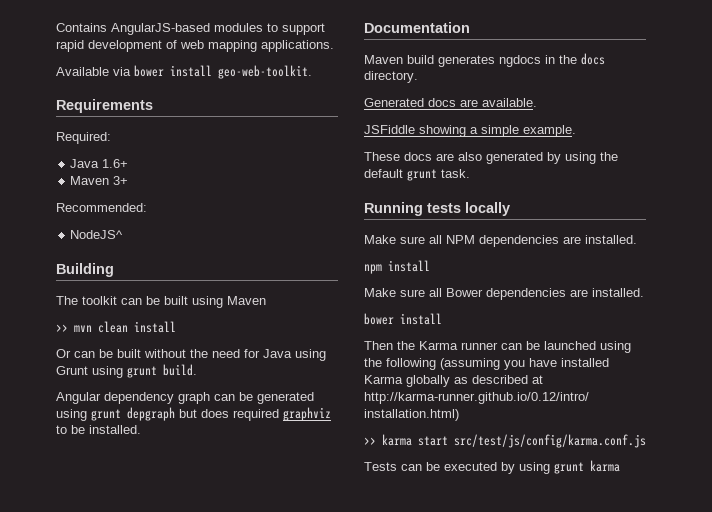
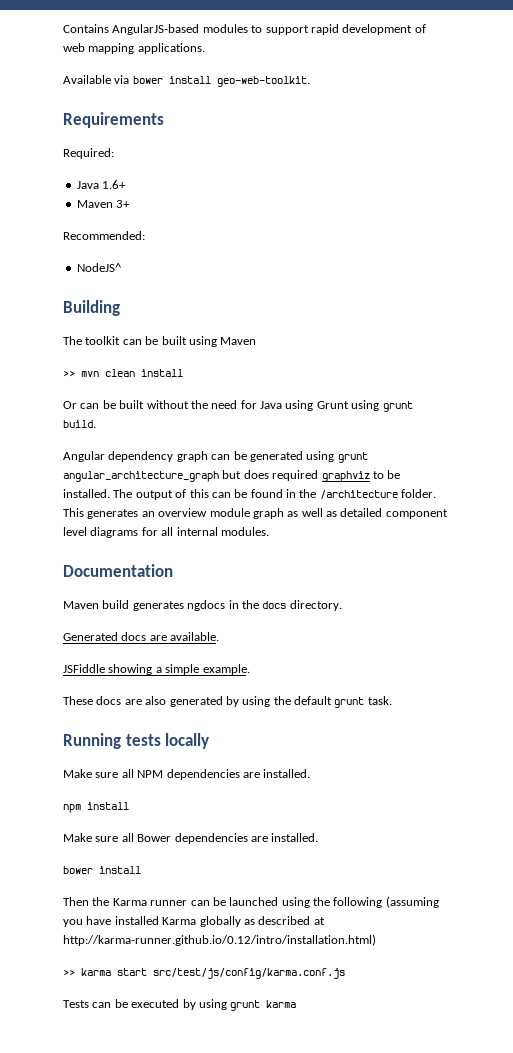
[127,407,175,421] depgraph -> [63,471,219,482] angular_architecture_graph
(141, 429) none -> [113,489,437,500] [63,508,448,519] [63,527,269,538] The output of this can be found in the /architecture folder. This generates an overview module graph as well as detailed component level diagrams for all internal modules.

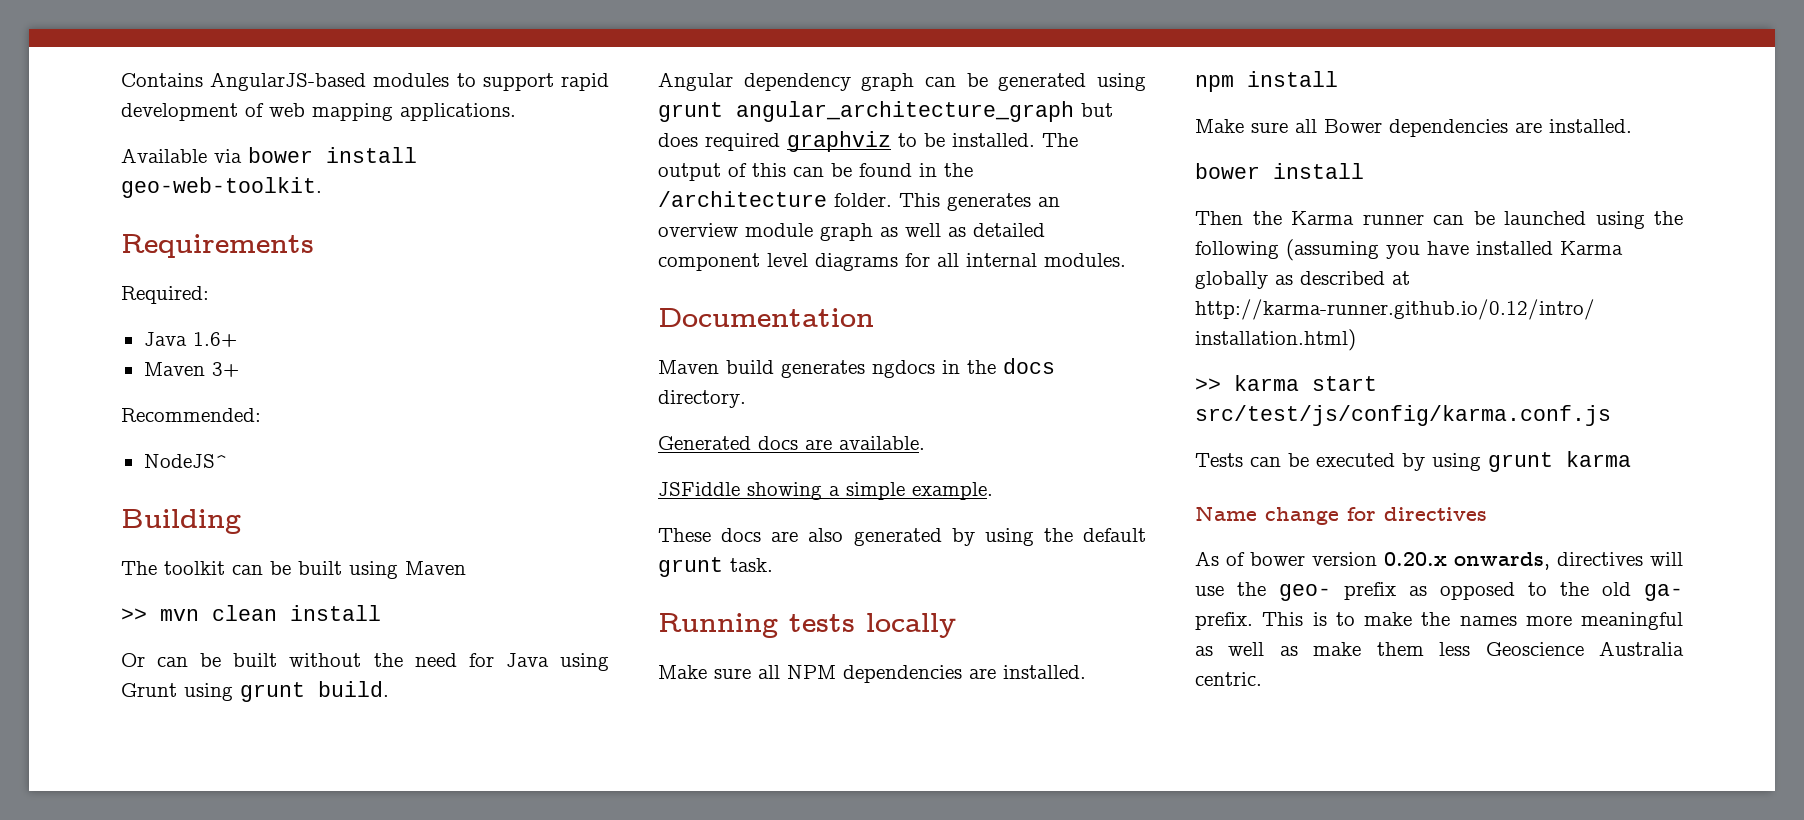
(297, 1004) none -> [1195,506,1487,525] [1195,551,1683,570] [1195,582,1683,601] [1195,612,1683,630] [1195,641,1684,656] [1195,672,1262,686] // Name change for directives // As of bower version 0.20.x onwards, directives will use the geo- prefix as opposed to the old ga- prefix. This is to make the names more meaningful as well as make them less Geoscience Australia centric.

